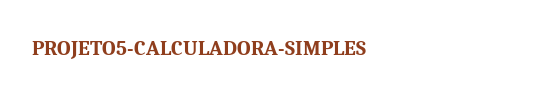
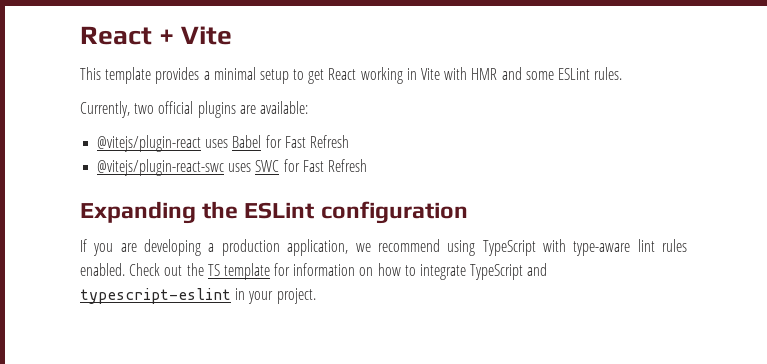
[32,41,366,59] PROJETO5-CALCULADORA-SIMPLES -> [80,26,233,45] [80,67,623,84] [80,101,308,118] [97,135,349,152] [97,159,367,176] [80,201,468,224] [80,239,687,256] [80,263,548,280] [80,288,316,304] React + Vite // This template provides a minimal setup to get React working in Vite with HMR and some ESLint rules. // Currently, two official plugins are available: // @vitejs/plugin-react uses Babel for Fast Refresh // @vitejs/plugin-react-swc uses SWC for Fast Refresh // Expanding the ESLint configuration // If you are developing a production application, we recommend using TypeScript with type-aware lint rules enabled. Check out the TS template for information on how to integrate TypeScript and typescript-eslint in your project.

